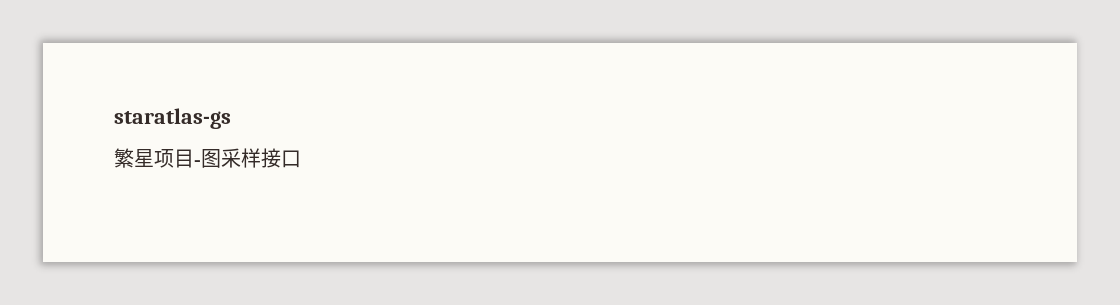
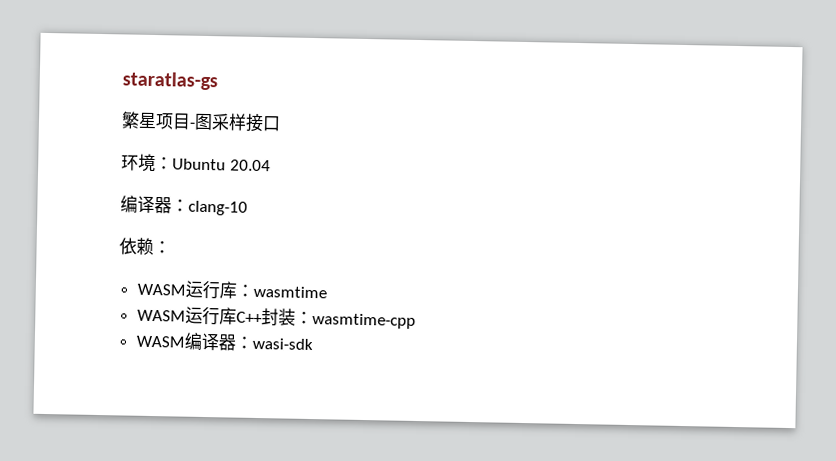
(301, 159) none -> [121,153,271,173] [120,195,248,216] [119,237,171,256] [136,280,327,300] [136,306,416,329] [135,332,313,351] // 环境：Ubuntu 20.04 // 编译器：clang-10 // 依赖： // WASM运行库：wasmtime // WASM运行库C++封装：wasmtime-cpp // WASM编译器：wasi-sdk

